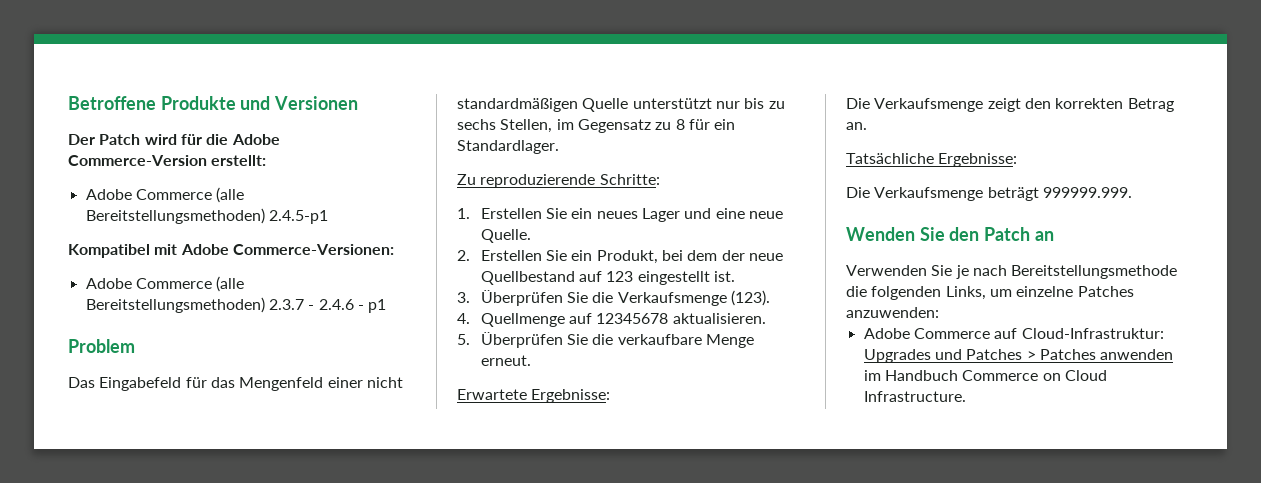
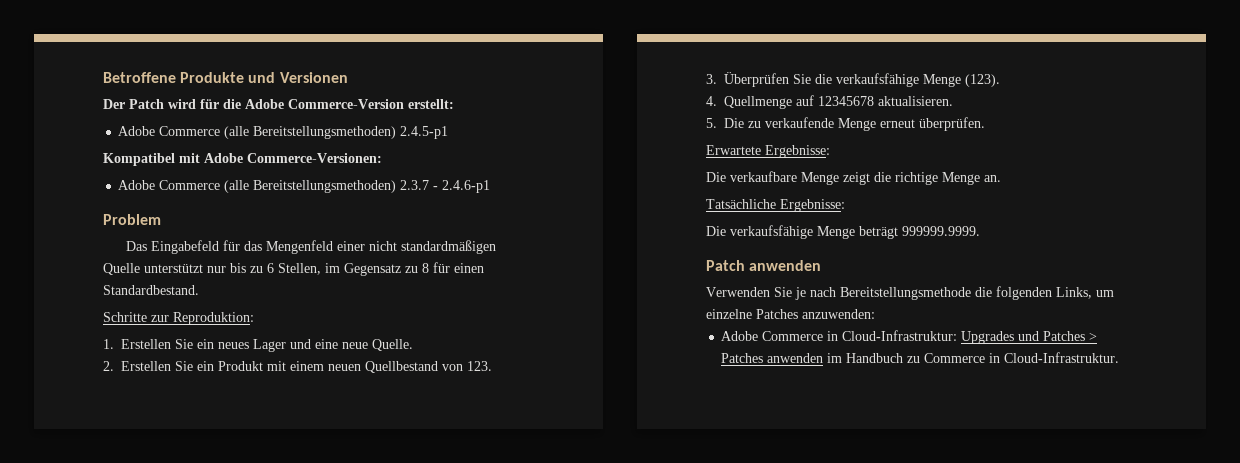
[318,299,387,313] 2.4.6 - p1 -> [442,180,491,193] 2.4.6-p1
[457,119,496,130] sechs -> [267,263,274,273] 6
[714,119,736,130] [457,140,559,154] [457,174,660,188] ein Standardlager. // Zu reproduzierende Schritte: -> [454,263,484,273] [103,285,199,295] [103,312,254,325] einen Standardbestand. // Schritte zur Reproduktion:
[596,250,783,264] [480,271,735,285] Produkt, bei dem der neue Quellbestand auf 123 eingestellt ist. -> [218,361,492,373] Produkt mit einem neuen Quellbestand von 123.
[617,292,727,306] Verkaufsmenge -> [836,73,961,87] verkaufsfähige Menge
[480,332,754,348] [480,355,531,366] [457,389,611,403] [846,98,1174,112] [846,122,867,130] [846,153,1018,167] [846,187,1132,201] [846,227,1054,241] Überprüfen Sie die verkaufbare Menge erneut. // Erwartete Ergebnisse: // Die Verkaufsmenge zeigt den korrekten Betrag an. // Tatsächliche Ergebnisse: // Die Verkaufsmenge beträgt 999999.999. // Wenden Sie den Patch an -> [724,117,985,131] [706,145,830,158] [706,171,1001,185] [706,199,845,212] [706,225,980,239] [706,260,822,271] Die zu verkaufende Menge erneut überprüfen. // Erwartete Ergebnisse: // Die verkaufbare Menge zeigt die richtige Menge an. // Tatsächliche Ergebnisse: // Die verkaufsfähige Menge beträgt 999999.9999. // Patch anwenden
[994,328,1018,339] auf -> [827,331,839,341] in
[962,370,1107,381] [863,391,966,402] Commerce on Cloud Infrastructure. -> [907,352,1120,363] zu Commerce in Cloud-Infrastruktur.

